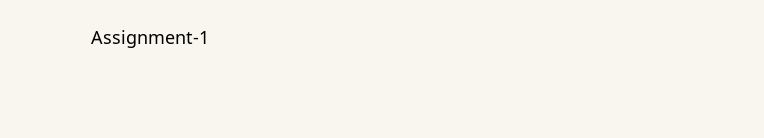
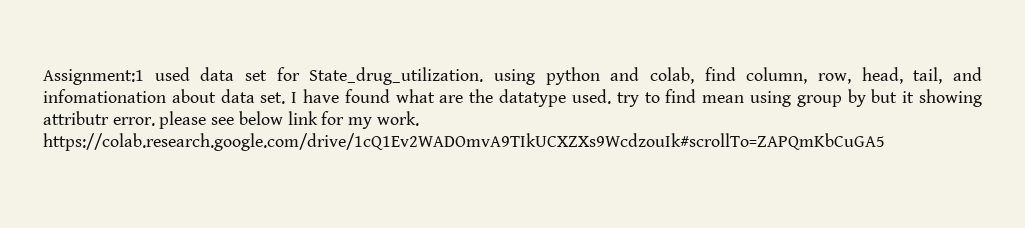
[91,30,209,48] Assignment-1 -> [43,67,982,85] [43,89,983,107] [43,111,419,129] [43,133,885,151] Assignment:1 used data set for State_drug_utilization. using python and colab, find column, row, head, tail, and infomationation about data set. I have found what are the datatype used. try to find mean using group by but it showing attributr error. please see below link for my work. https://colab.research.google.com/drive/1cQ1Ev2WADOmvA9TIkUCXZXs9WcdzouIk#scrollTo=ZAPQmKbCuGA5

